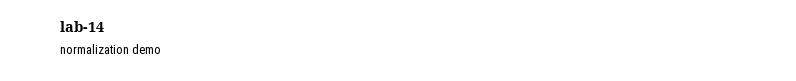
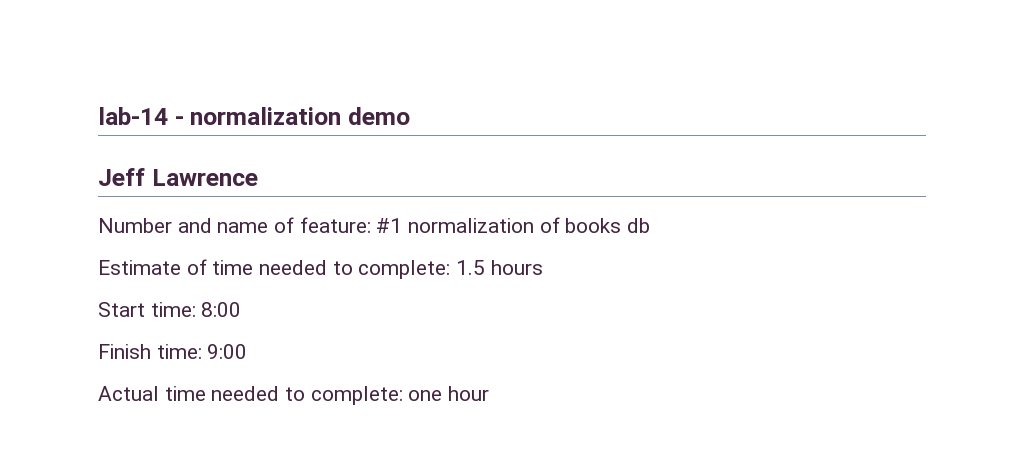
(104, 26) // -> [174,116,184,125] -
(162, 49) none -> [98,168,258,186] [98,217,651,233] [98,259,543,279] [98,302,242,317] [98,344,248,359] [98,386,490,405] // Jeff Lawrence // Number and name of feature: #1 normalization of books db // Estimate of time needed to complete: 1.5 hours // Start time: 8:00 // Finish time: 9:00 // Actual time needed to complete: one hour

